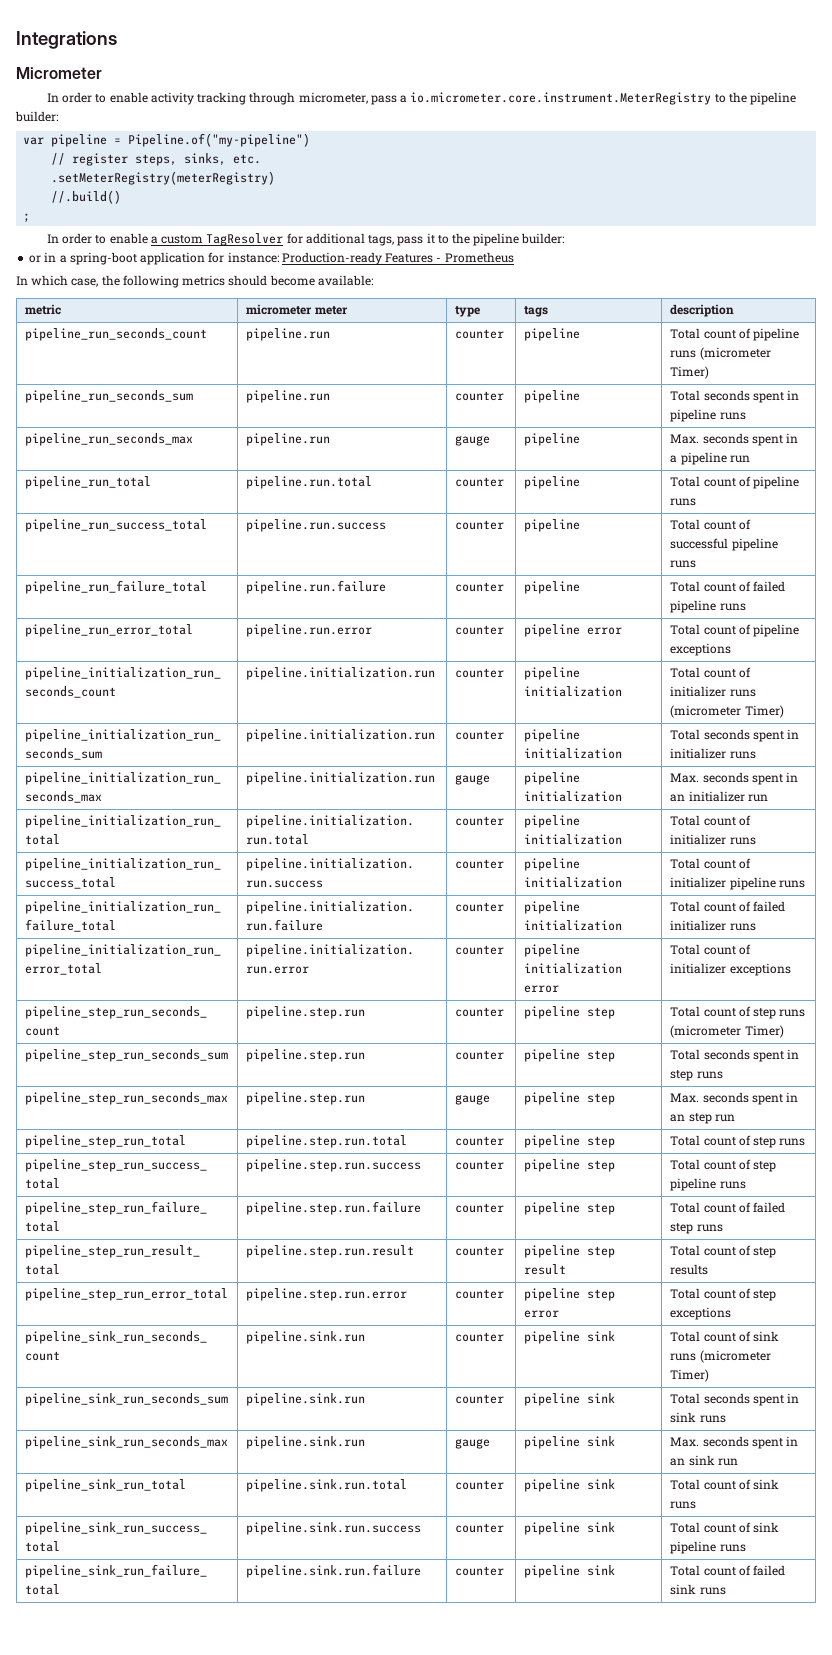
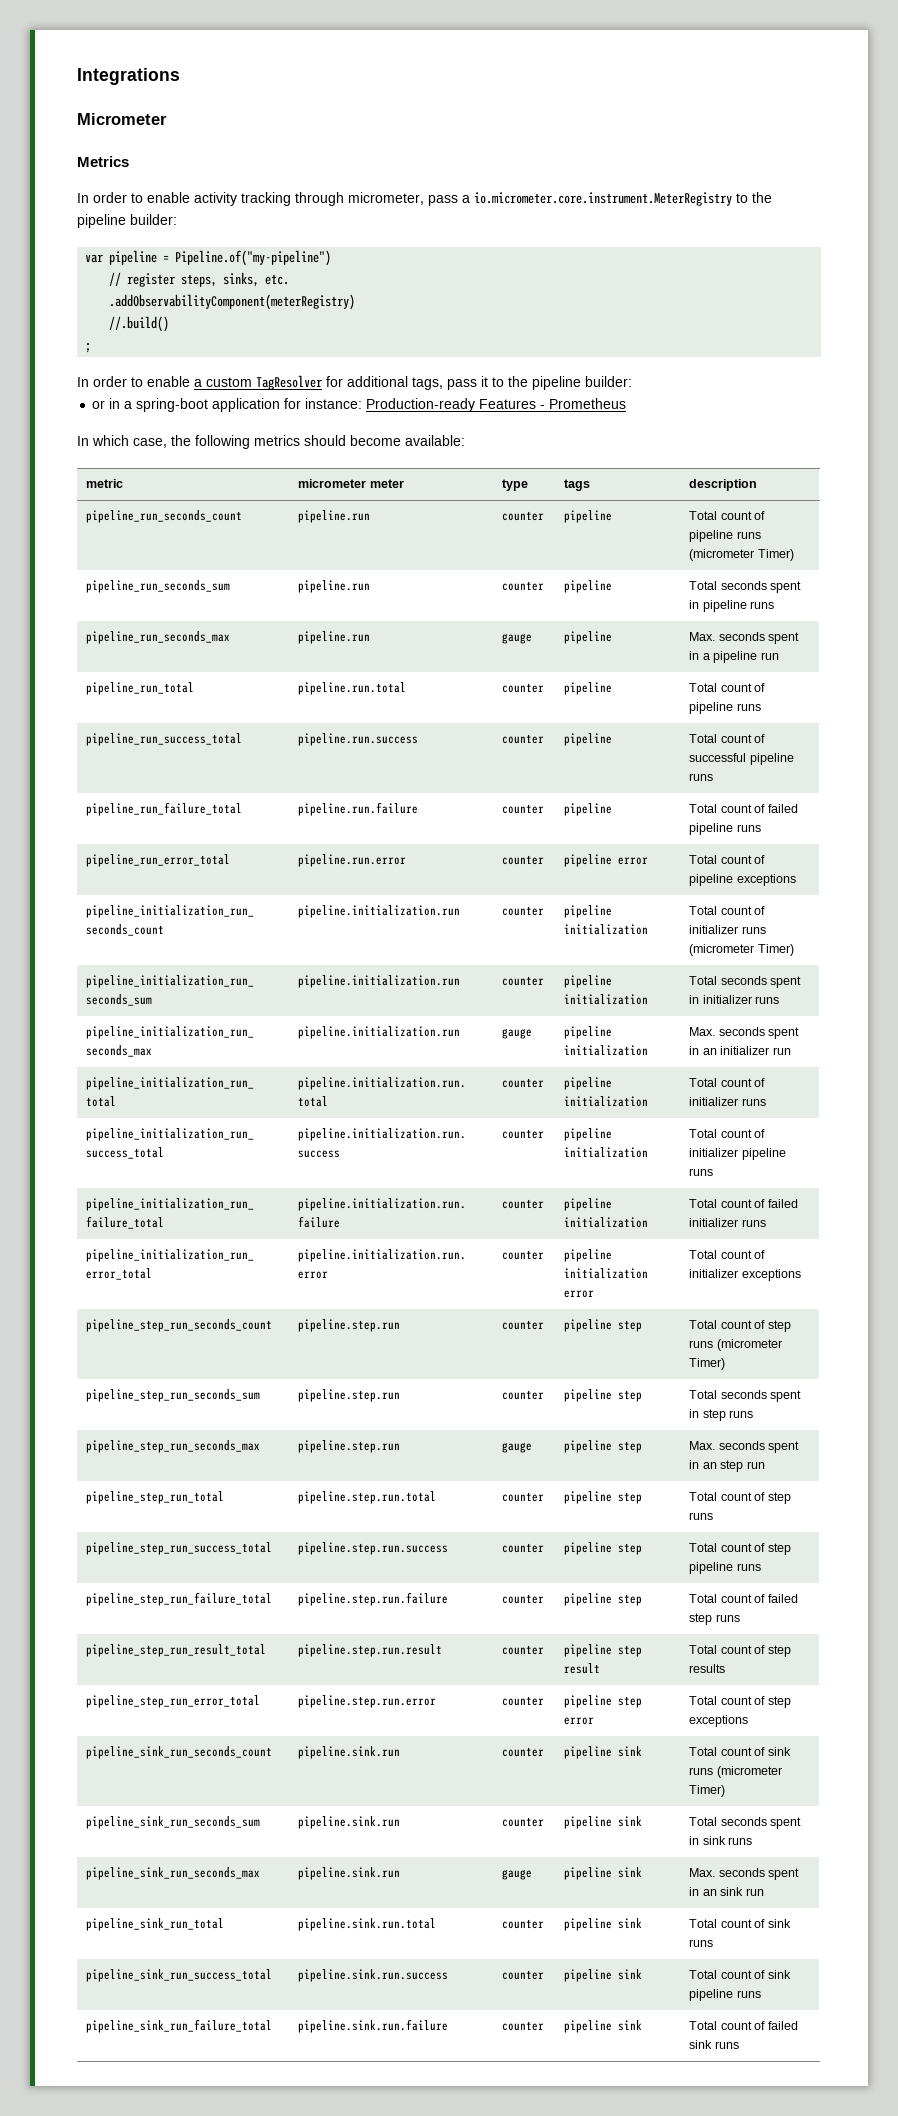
(102, 73) none -> [77,156,129,167] // Metrics
[51,171,276,185] .setMeterRegistry(meterRegistry) -> [109,294,356,310] .addObservabilityComponent(meterRegistry)

